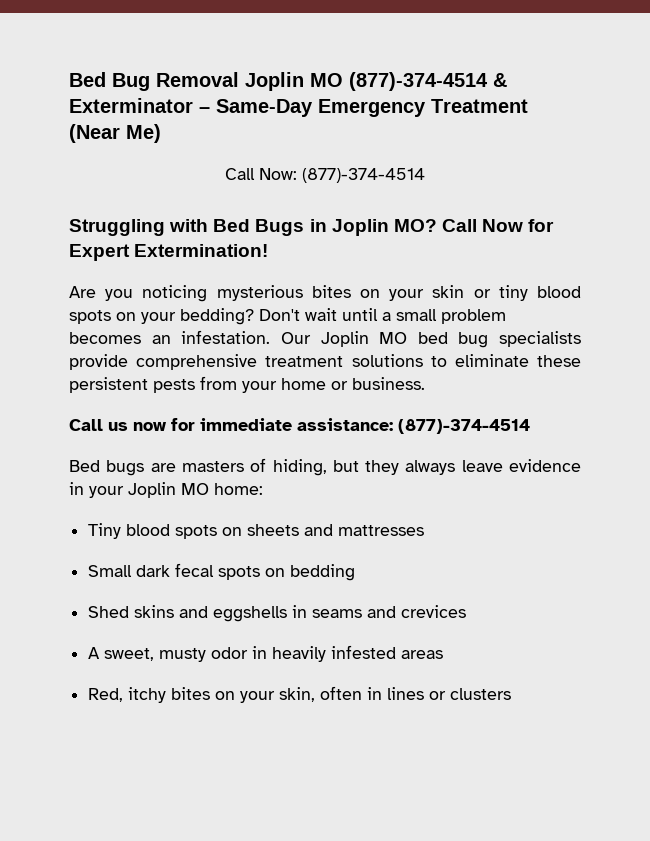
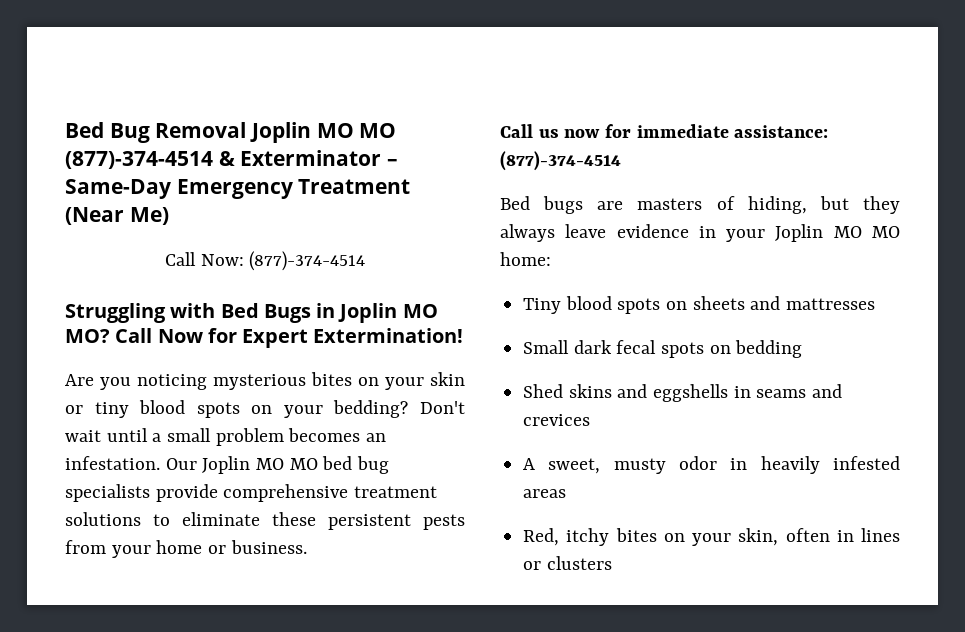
(343, 80) none -> [359,123,397,138] MO
(389, 227) none -> [402,304,438,318] MO
(408, 338) none -> [289,458,318,470] MO
(209, 489) none -> [872,226,900,238] MO

